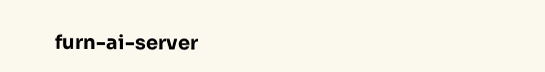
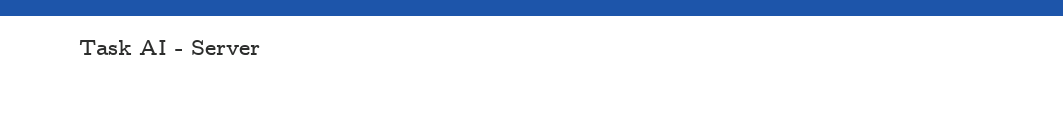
[54,33,199,51] furn-ai-server -> [79,40,260,55] Task AI - Server

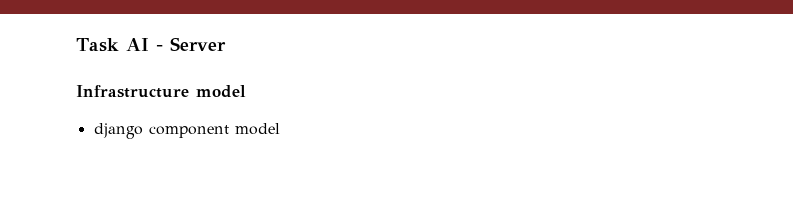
(260, 47) none -> [76,85,246,98] [93,123,280,139] // Infrastructure model // django component model

